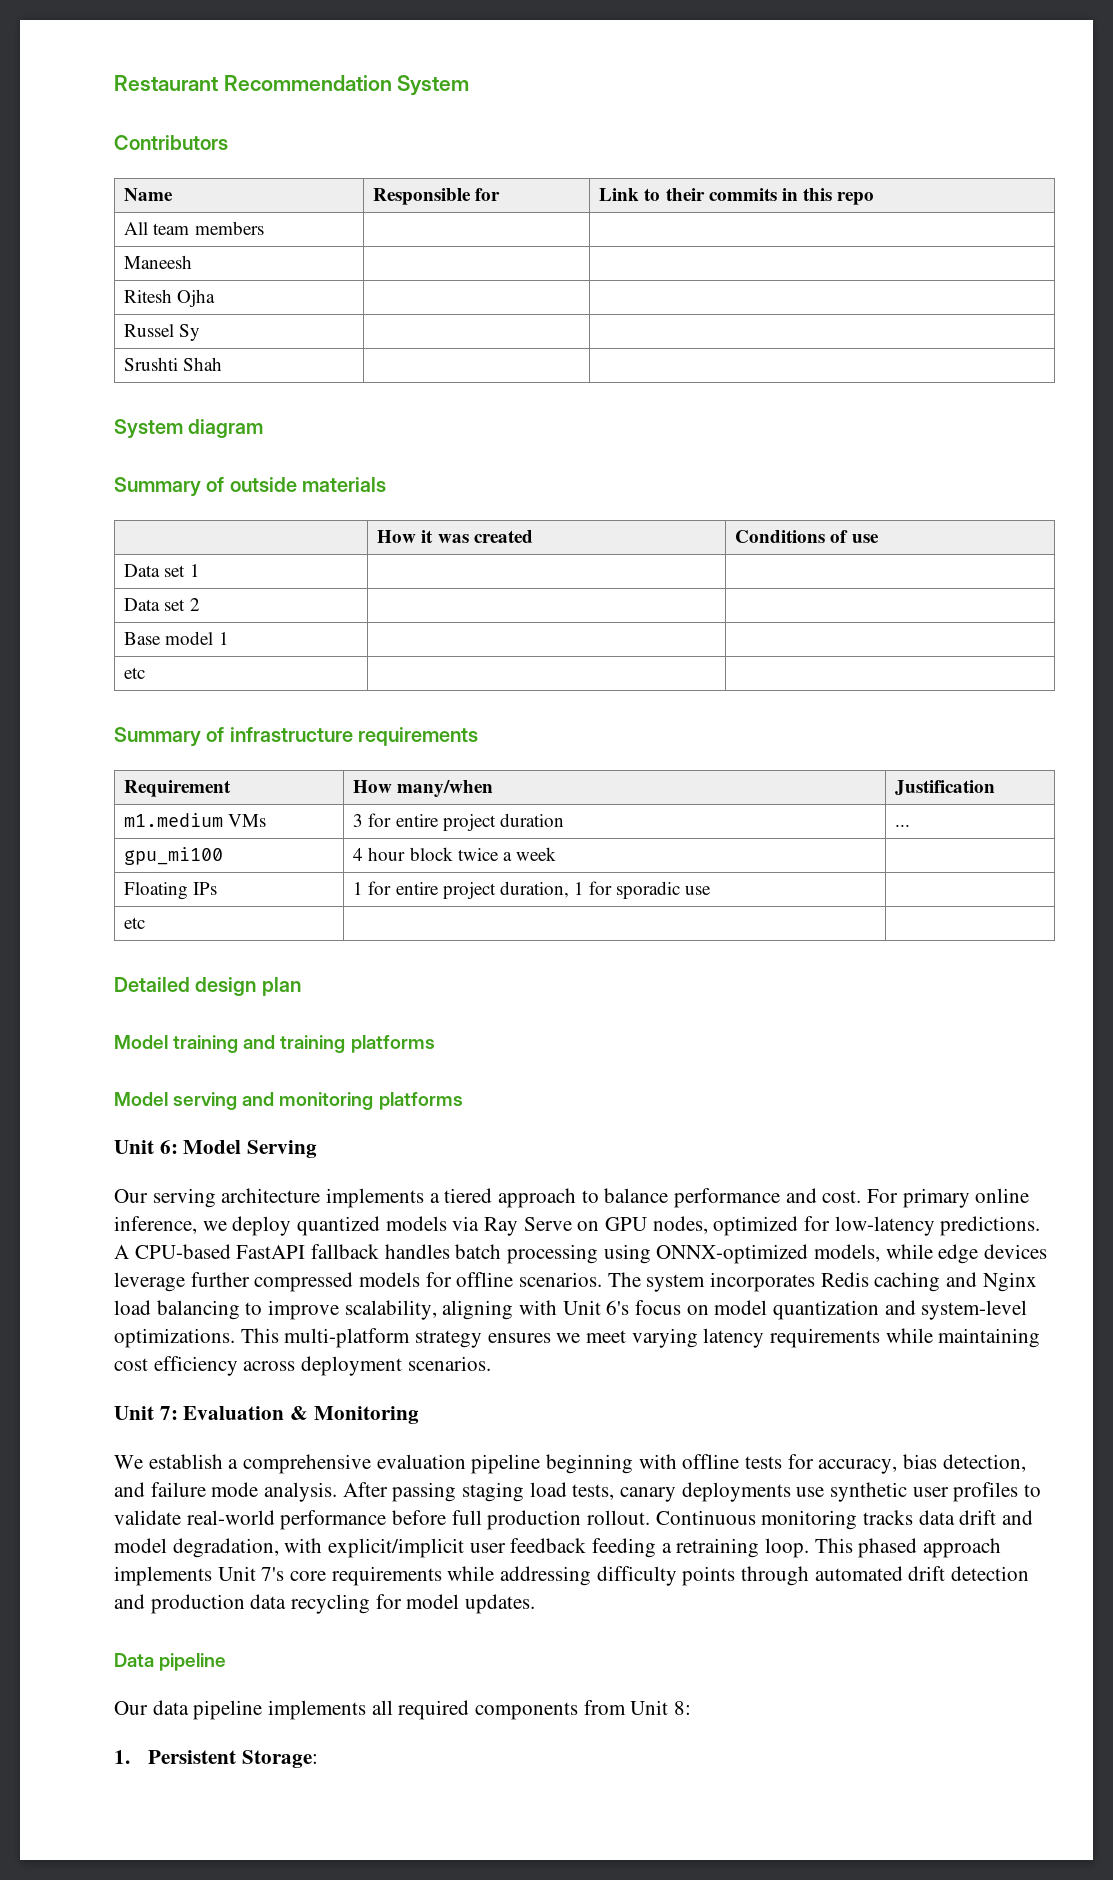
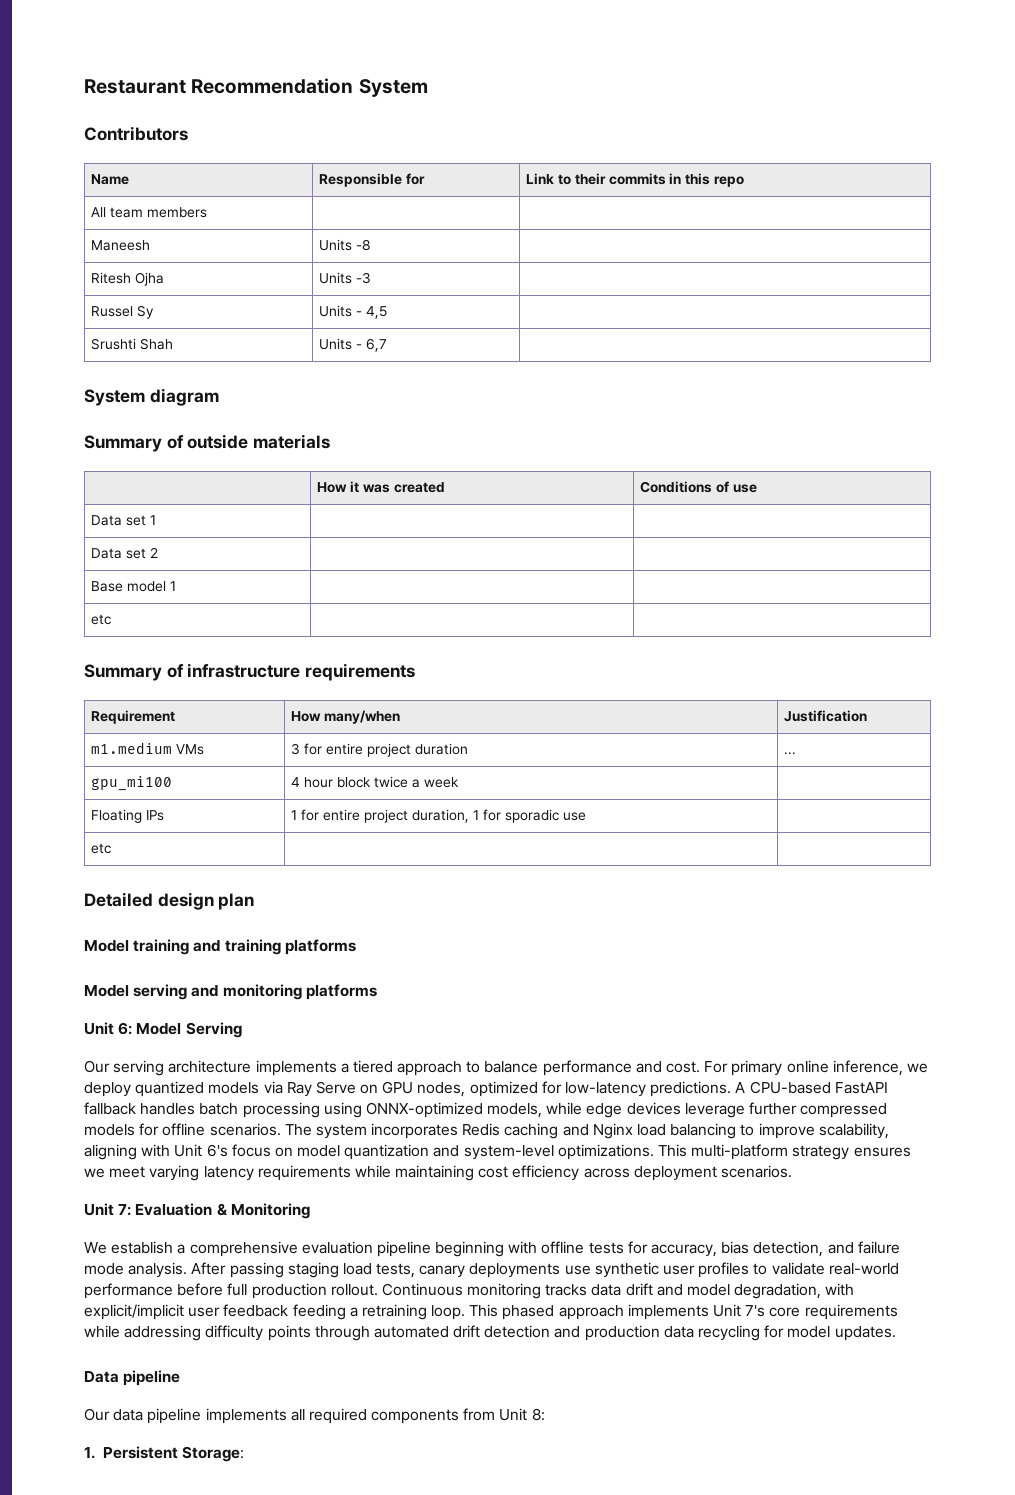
(193, 262) none -> [319,239,371,251] Units -8
(216, 298) none -> [319,272,372,284] Units -3
(201, 332) none -> [319,305,388,319] Units - 4,5
(223, 364) none -> [319,338,388,352] Units - 6,7

